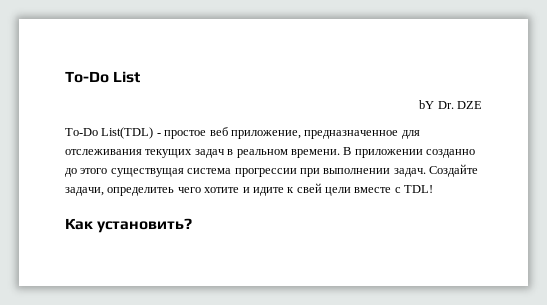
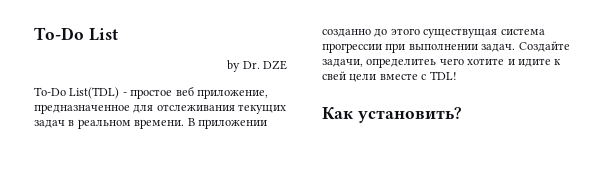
[419,100,435,109] bY -> [227,60,241,72] by

